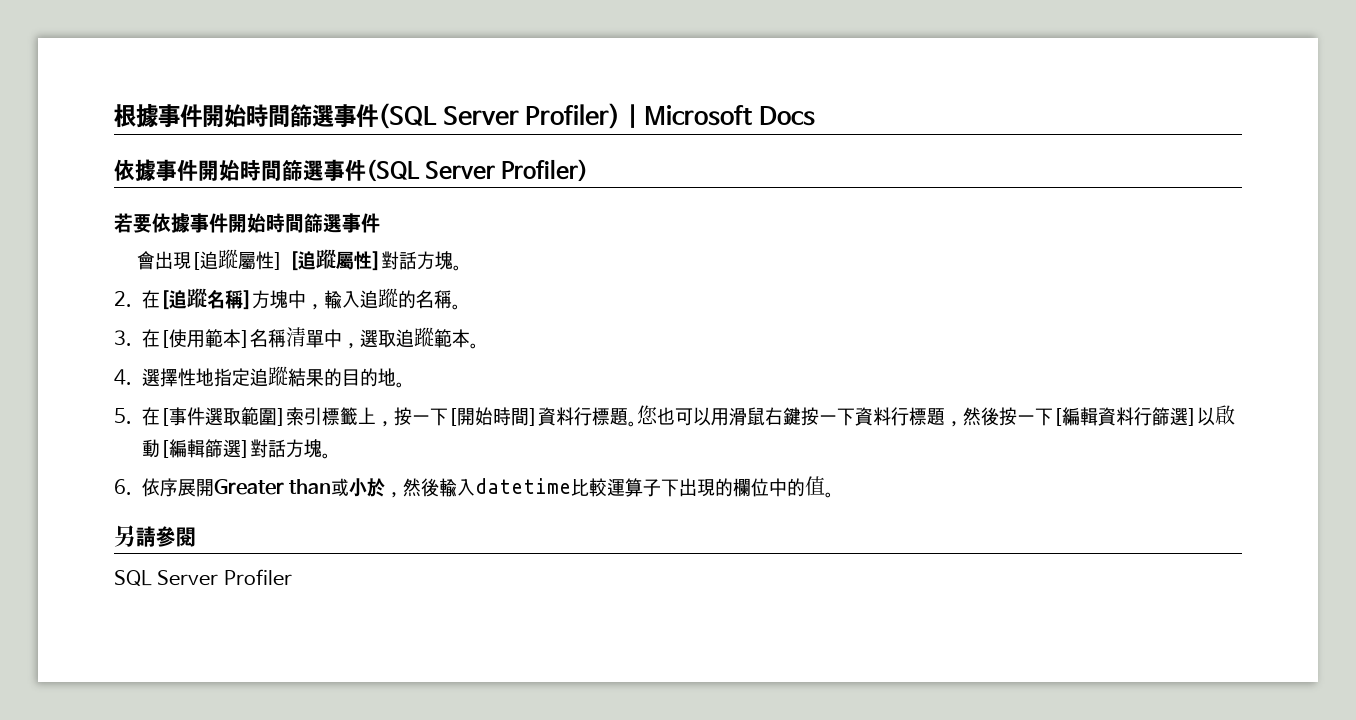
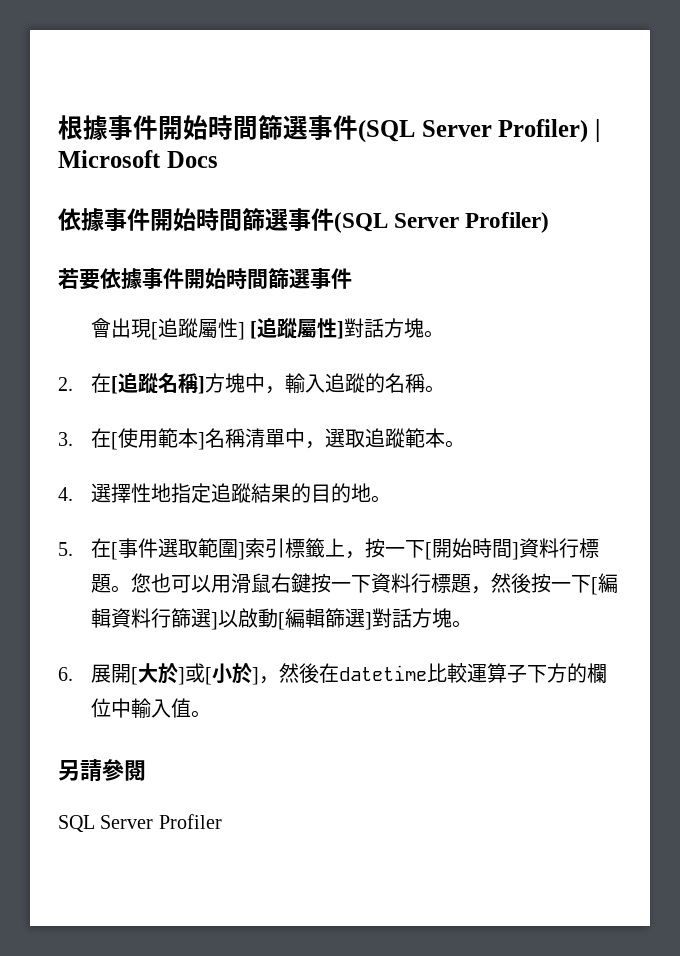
[142,478,476,498] 依序展開Greater than或小於，然後輸入 -> [90,663,339,685] 展開[大於]或[小於]，然後在
[679,478,716,497] 出現 -> [546,663,567,683] 方
[787,478,806,497] 的 -> [130,698,171,719] 輸入

